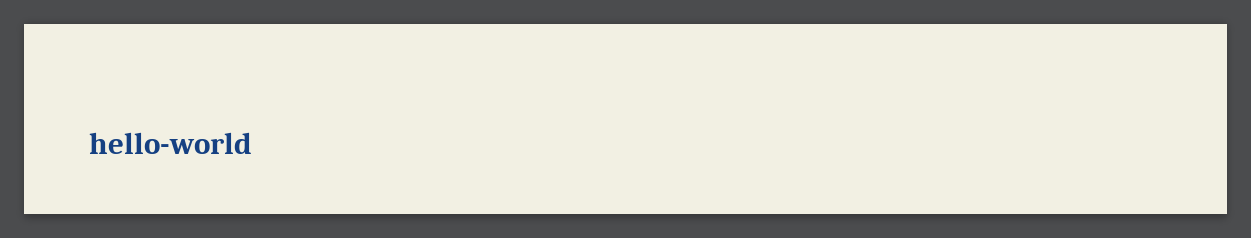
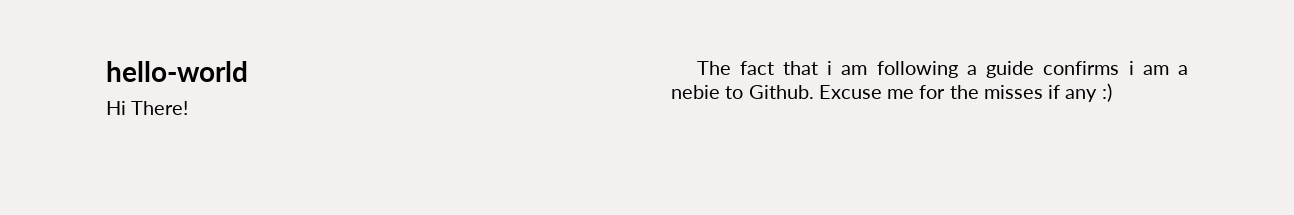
(252, 143) none -> [106,101,189,115] [696,61,1188,78] [671,83,1112,102] // Hi There! // The fact that i am following a guide confirms i am a nebie to Github. Excuse me for the misses if any :)

